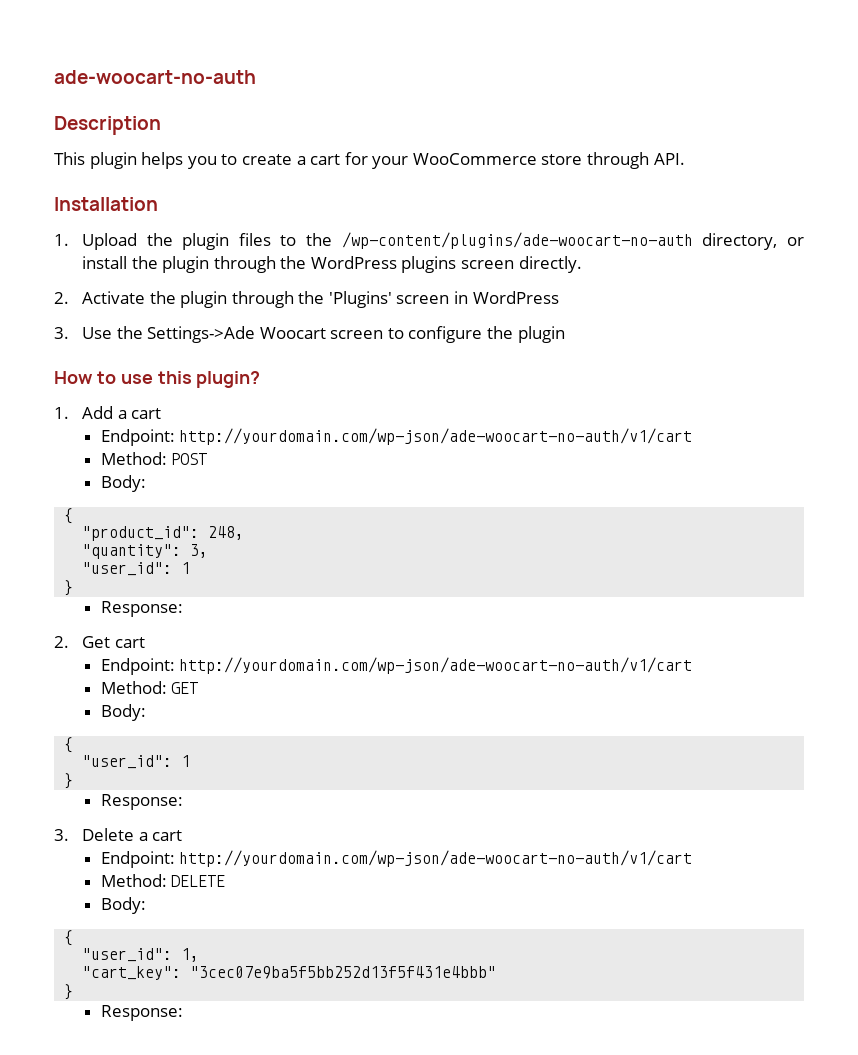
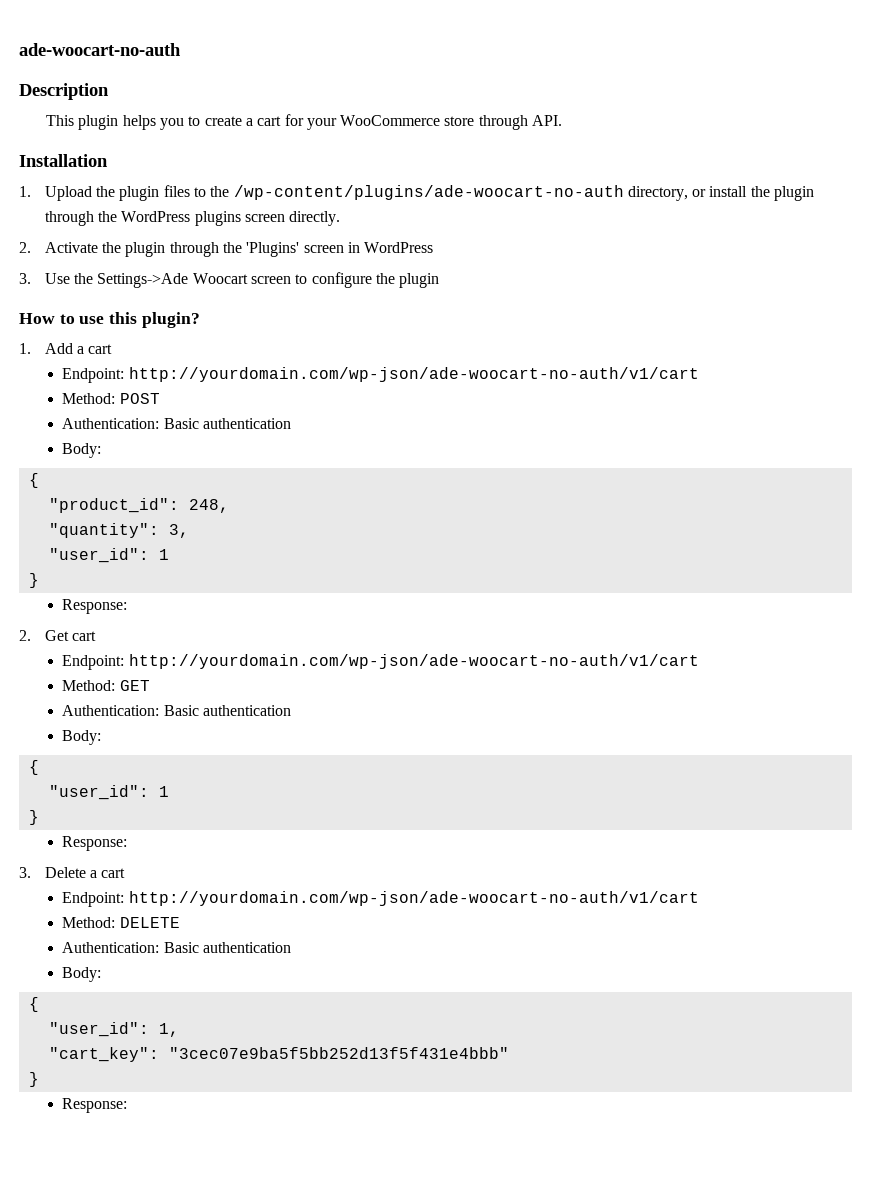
(208, 459) none -> [62,418,291,429] // Authentication: Basic authentication
(199, 688) none -> [62,705,291,716] // Authentication: Basic authentication
(226, 881) none -> [62,942,291,953] // Authentication: Basic authentication

